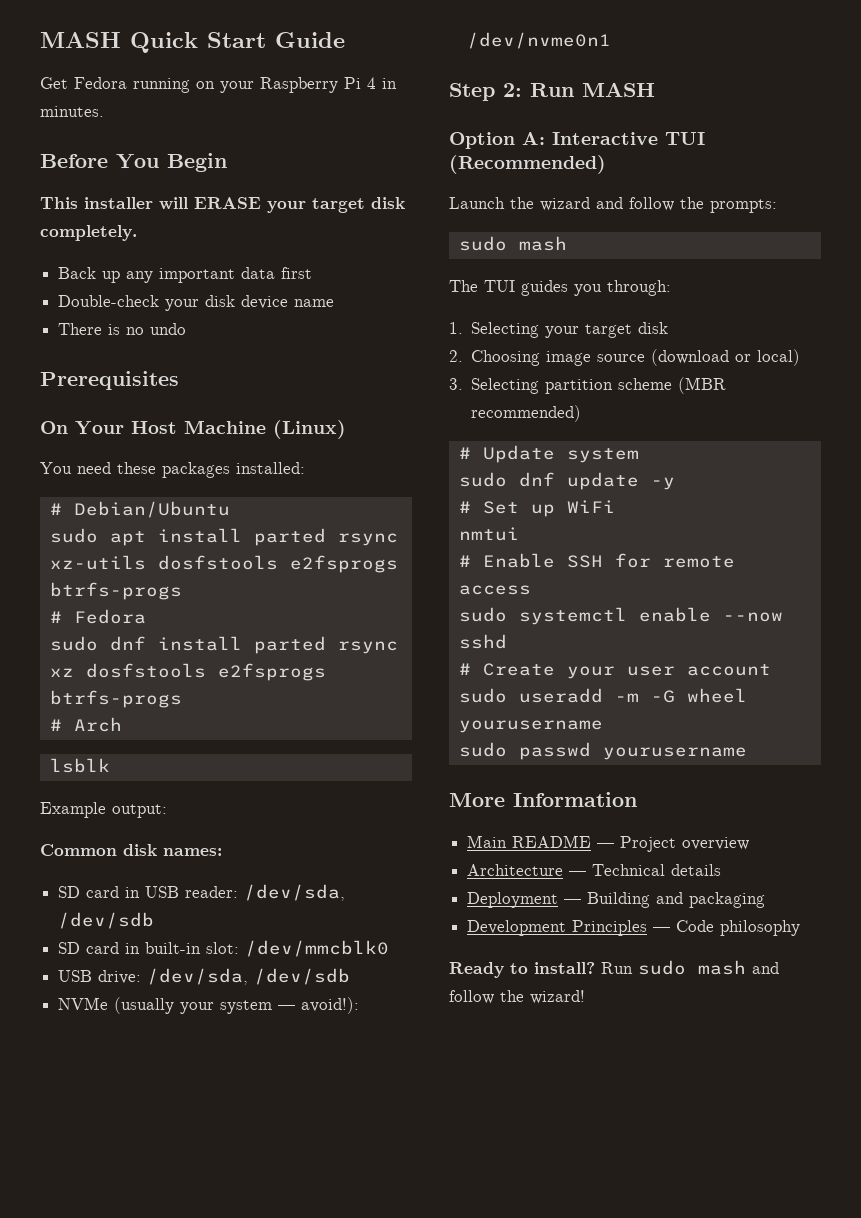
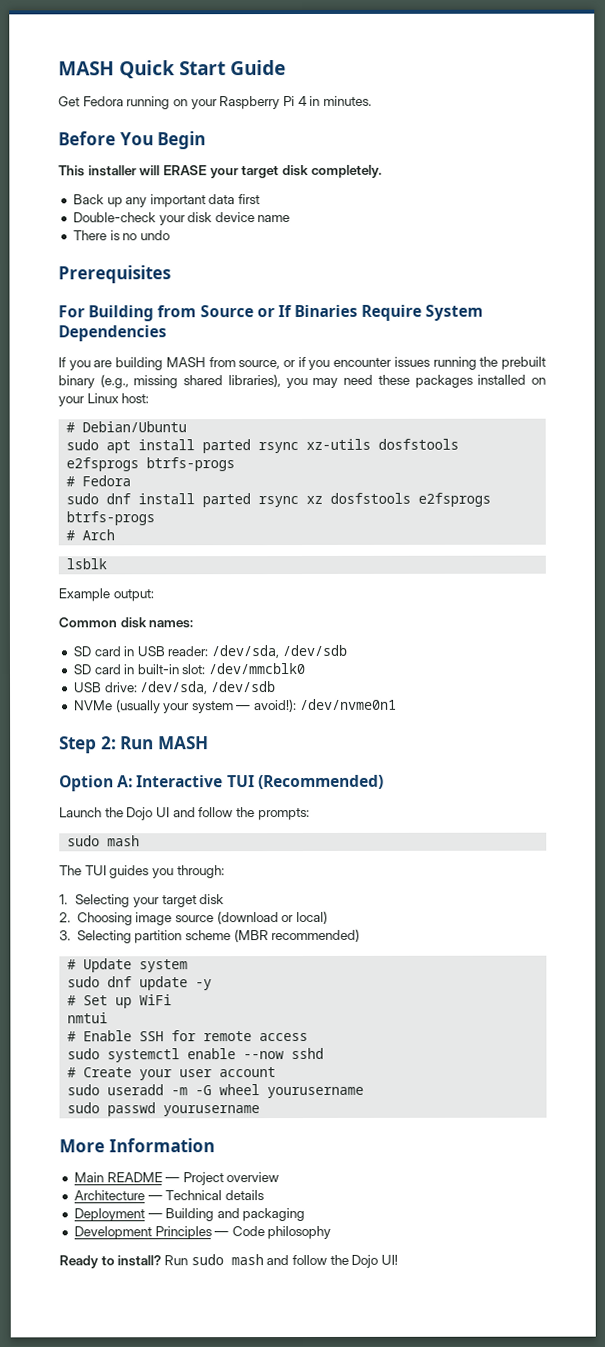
[40,420,346,439] [40,462,305,478] On Your Host Machine (Linux) // You need these packages installed: -> [58,304,484,322] [58,325,167,342] [58,356,546,371] [58,374,546,389] [58,393,150,407] For Building from Source or If Binaries Require System Dependencies // If you are building MASH from source, or if you encounter issues running the prebuilt binary (e.g., missing shared libraries), you may need these packages installed on your Linux host:
[540,197,590,211] wizard -> [126,807,170,821] Dojo UI
[530,990,585,1004] wizard! -> [351,1254,398,1268] Dojo UI!

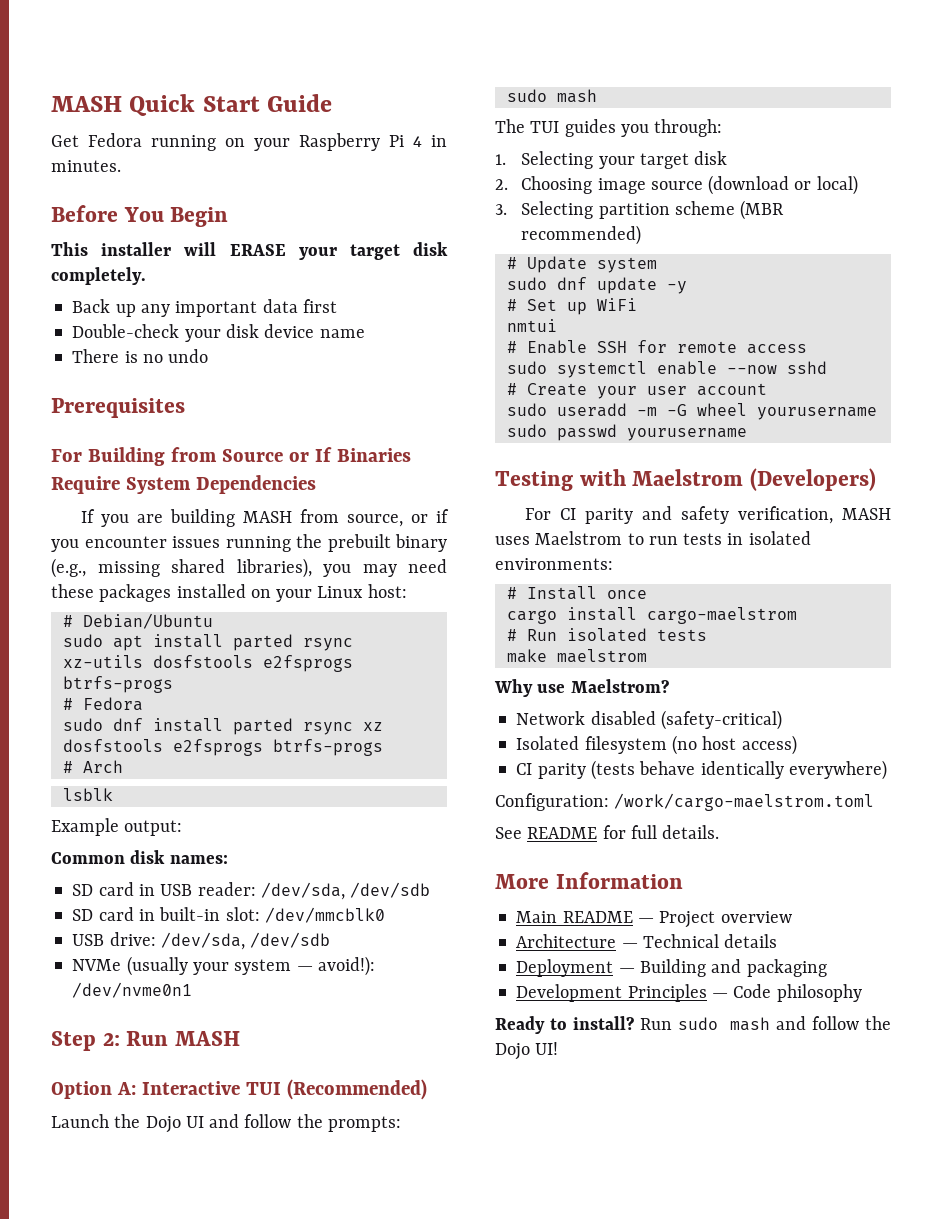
(261, 1111) none -> [495,468,876,491] [525,506,891,524] [495,531,811,545] [495,558,613,570] [506,586,647,600] [506,607,797,624] [506,628,707,642] [506,649,647,663] [494,679,669,697] [516,710,782,730] [516,735,797,755] [516,760,887,780] [495,793,875,811] [495,825,720,839] // Testing with Maelstrom (Developers) // For CI parity and safety verification, MASH uses Maelstrom to run tests in isolated environments: // # Install once // cargo install cargo-maelstrom // # Run isolated tests // make maelstrom // Why use Maelstrom? // Network disabled (safety-critical) // Isolated filesystem (no host access) // CI parity (tests behave identically everywhere) // Configuration: /work/cargo-maelstrom.toml // See README for full details.

